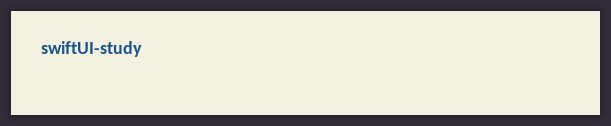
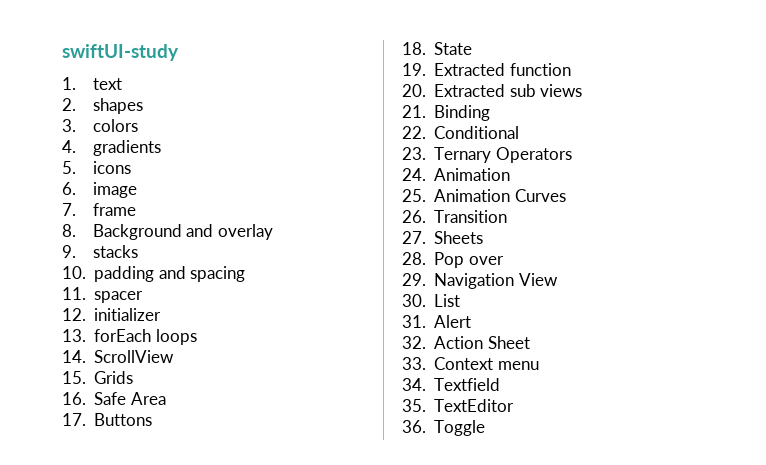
(142, 49) none -> [62,77,122,90] [62,98,143,114] [62,119,138,132] [62,140,161,156] [62,161,131,174] [62,182,137,198] [62,203,136,216] [62,224,273,240] [62,245,138,258] [62,266,246,282] [62,287,144,303] [62,308,162,321] [62,329,197,345] [62,350,175,363] [62,371,134,384] [62,392,166,405] [62,413,153,426] [402,42,473,55] [402,63,571,76] [402,84,583,97] [402,105,491,121] [402,126,520,139] [402,147,572,163] [402,168,511,181] [402,189,566,202] [402,210,508,223] [402,231,484,244] [402,252,504,268] [402,273,558,289] [402,294,461,307] [402,315,472,328] [402,336,530,349] [402,357,539,370] [402,378,501,391] [402,399,515,412] [402,420,486,436] // 1. text // 2. shapes // 3. colors // 4. gradients // 5. icons // 6. image // 7. frame // 8. Background and overlay // 9. stacks // 10. padding and spacing // 11. spacer // 12. initializer // 13. forEach loops // 14. ScrollView // 15. Grids // 16. Safe Area // 17. Buttons // 18. State // 19. Extracted function // 20. Extracted sub views // 21. Binding // 22. Conditional // 23. Ternary Operators // 24. Animation // 25. Animation Curves // 26. Transition // 27. Sheets // 28. Pop over // 29. Navigation View // 30. List // 31. Alert // 32. Action Sheet // 33. Context menu // 34. Textfield // 35. TextEditor // 36. Toggle

